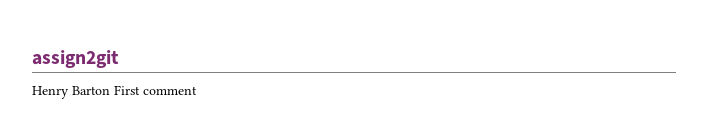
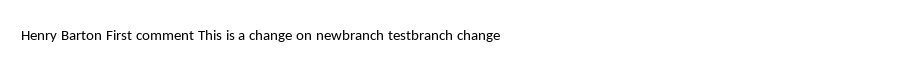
[32,50,119,68] assign2git // -> (21, 36) none
(197, 90) none -> [197,30,501,42] This is a change on newbranch testbranch change

